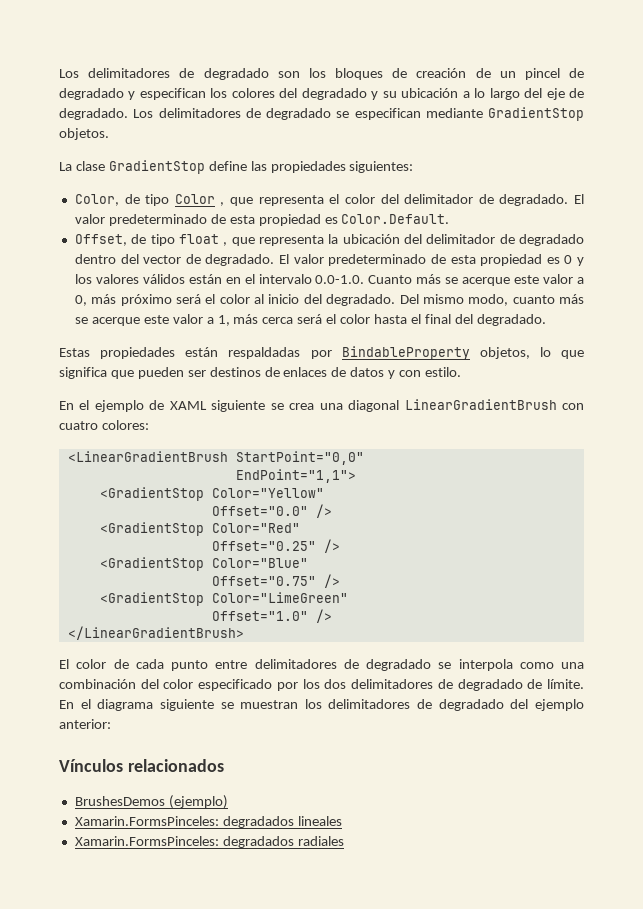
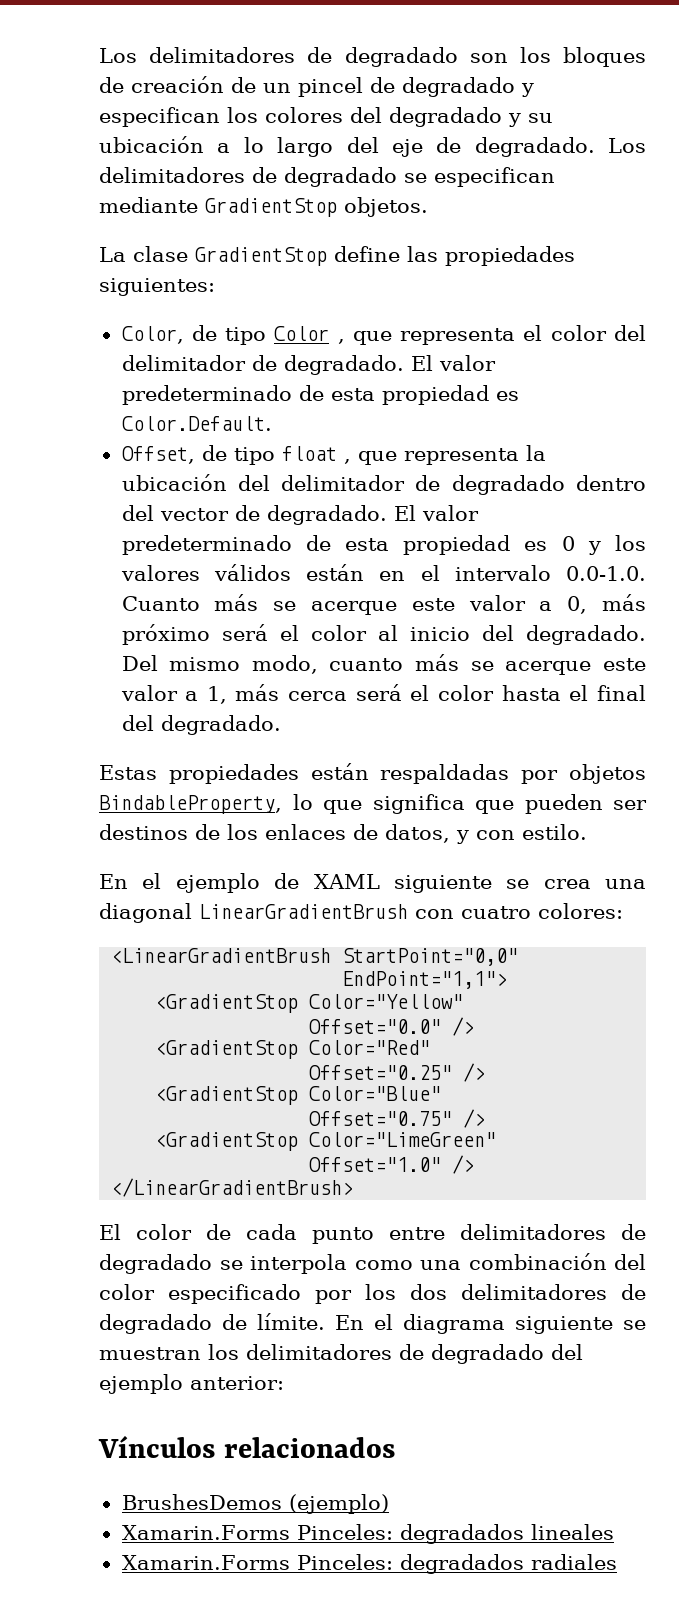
[341,346,530,360] BindableProperty objetos, -> [569,764,646,784] [99,795,282,814] objetos BindableProperty,
(280, 372) none -> [227,824,258,840] los
[350,367,385,377] datos -> [385,824,450,843] datos,
[74,816,219,826] Xamarin.FormsPinceles: -> [121,1524,393,1540] Xamarin.Forms Pinceles:
[74,836,219,846] Xamarin.FormsPinceles: -> [121,1554,393,1570] Xamarin.Forms Pinceles:

